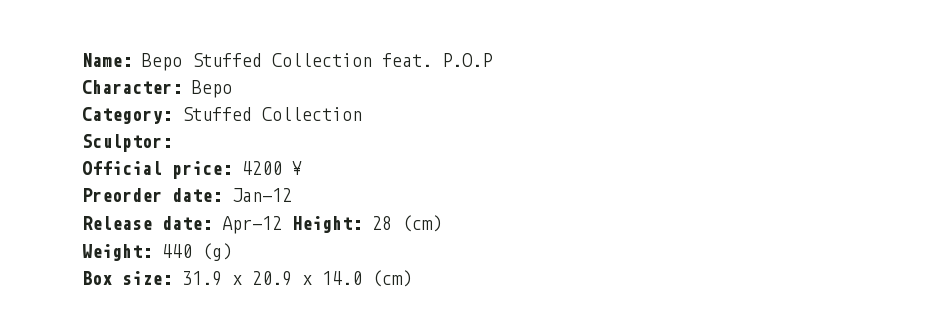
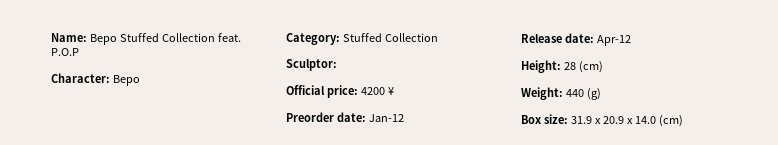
(282, 225) none -> (631, 40) //

